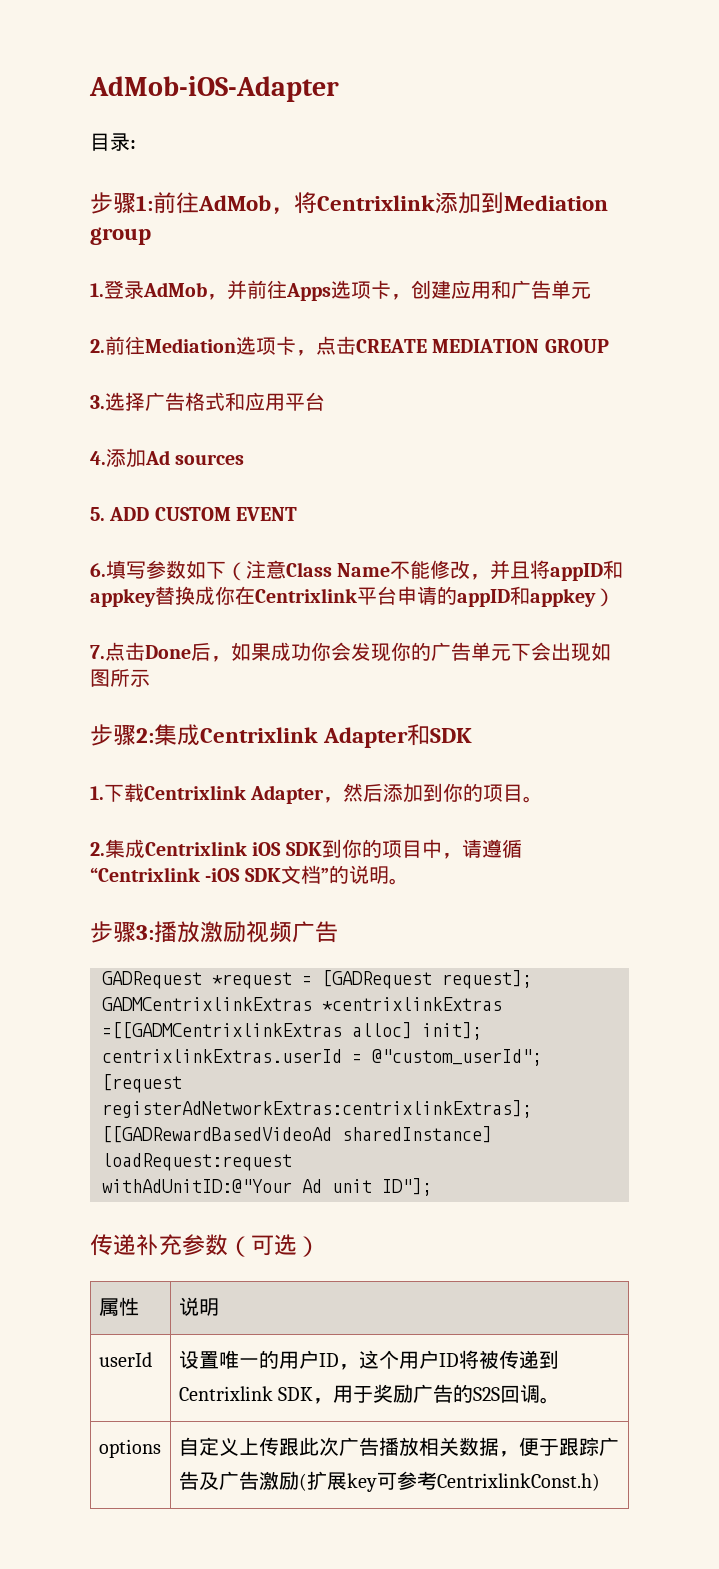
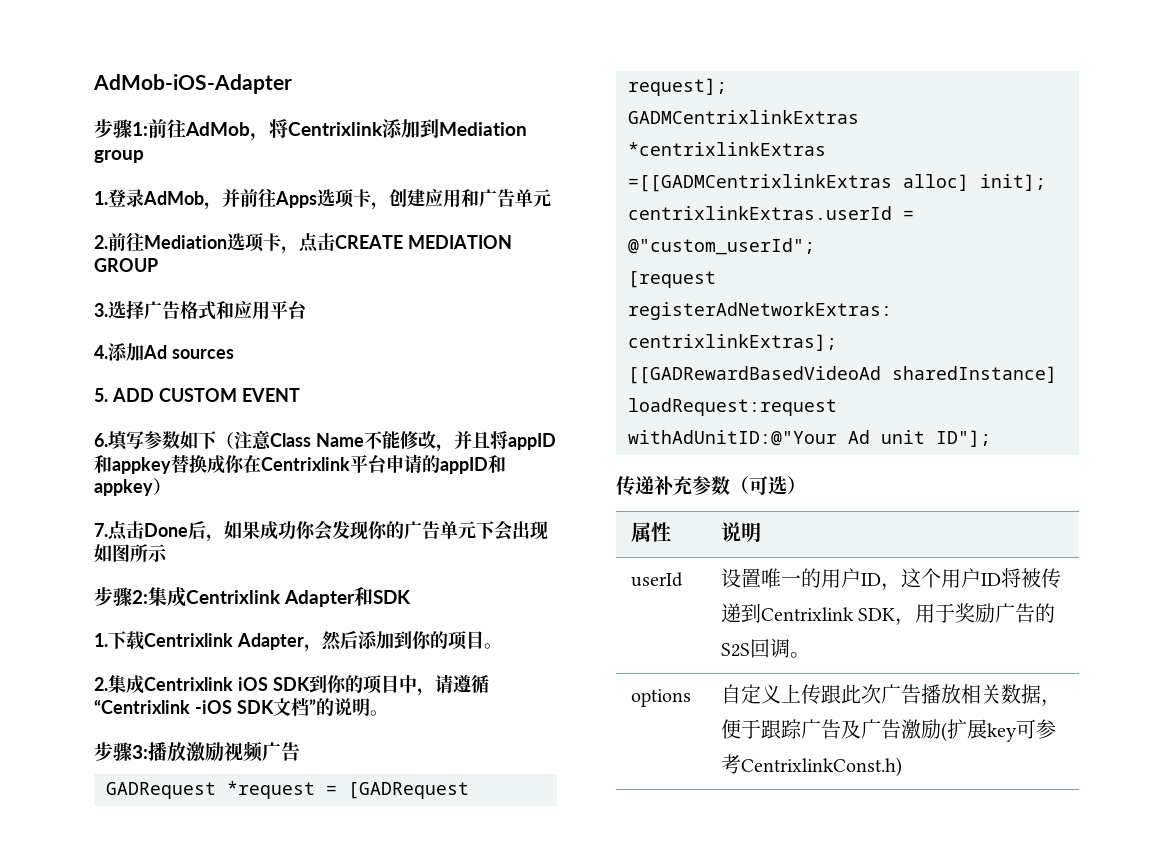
[90,133,136,151] // 目录: -> (292, 84) none

